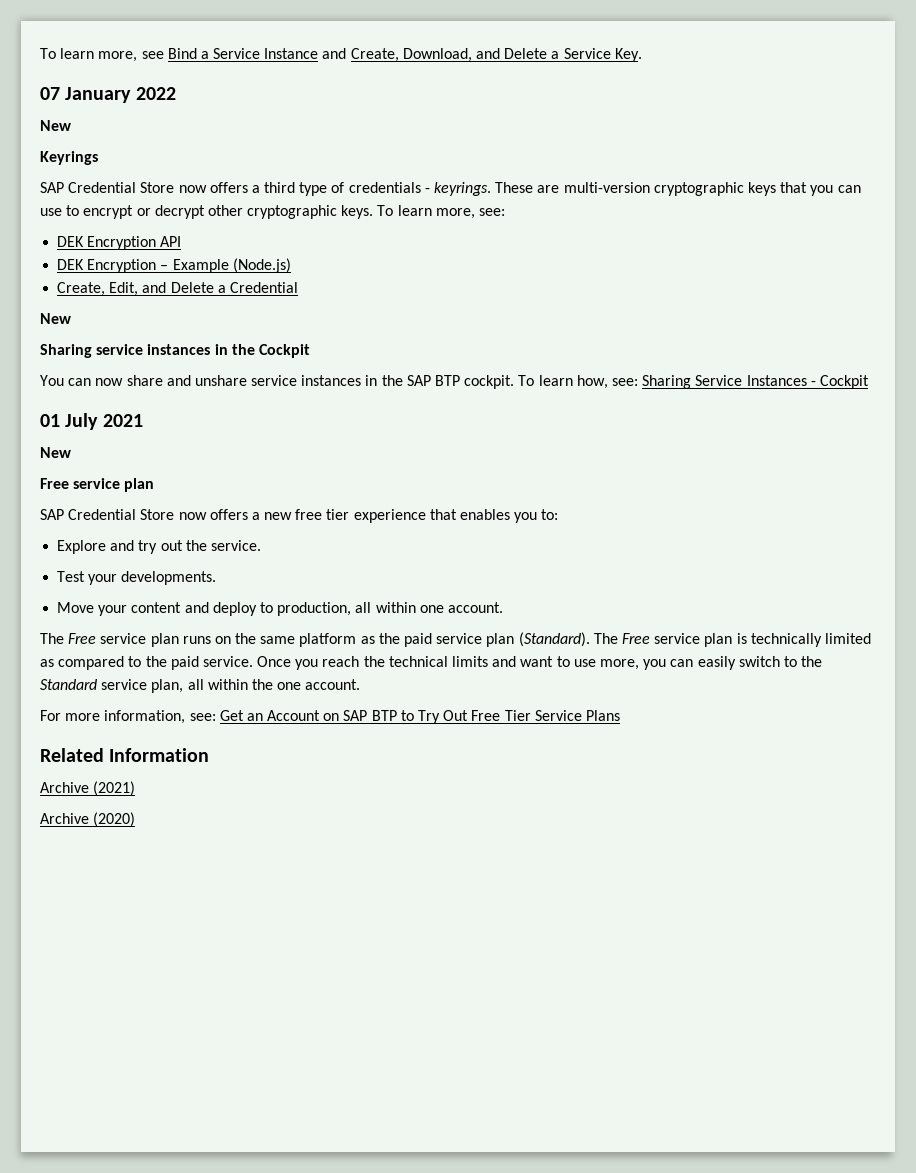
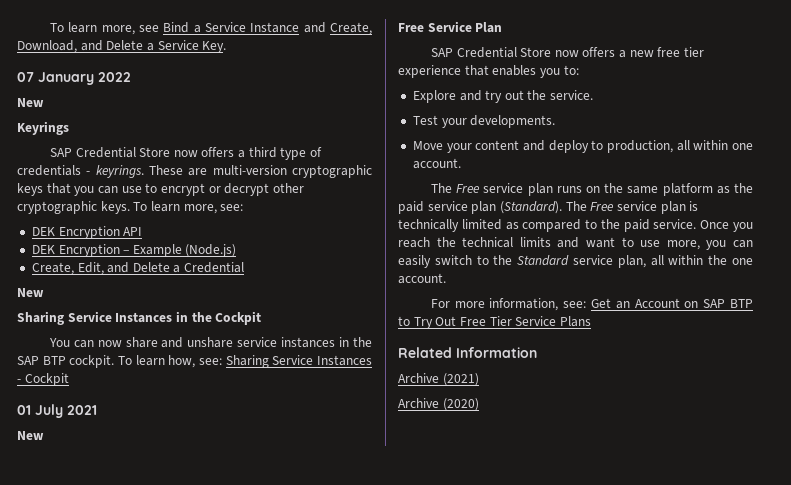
[96,344,211,355] service instances -> [67,311,173,323] Service Instances
[73,478,155,492] service plan -> [427,21,503,33] Service Plan

